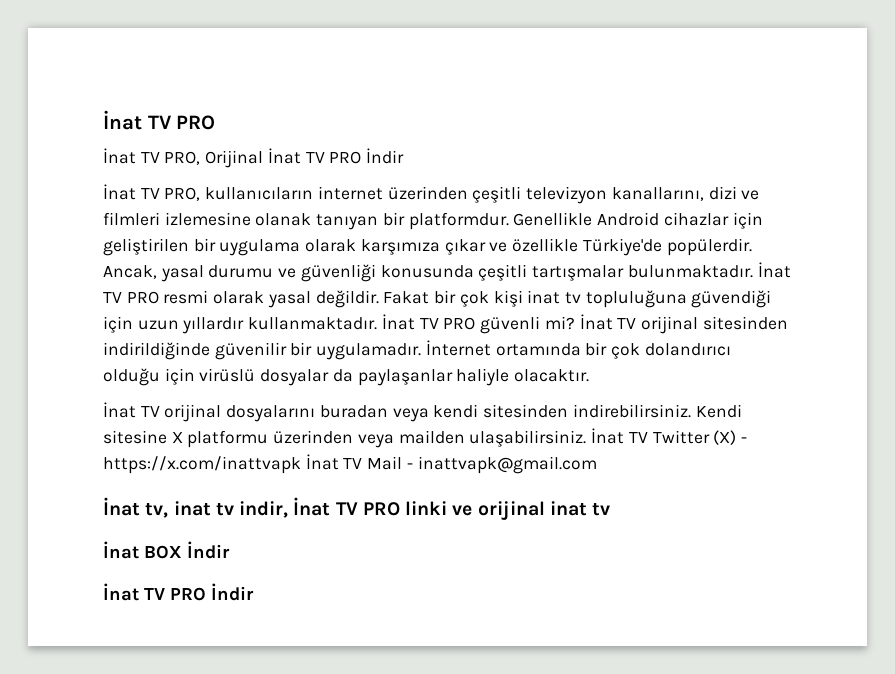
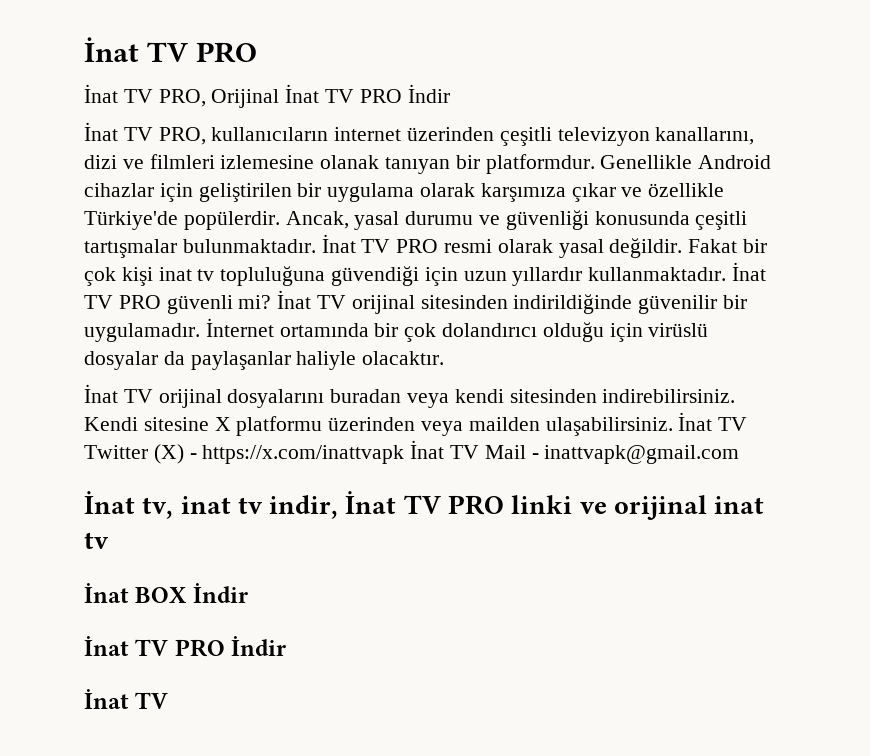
(254, 592) none -> [84,689,169,709] // İnat TV

